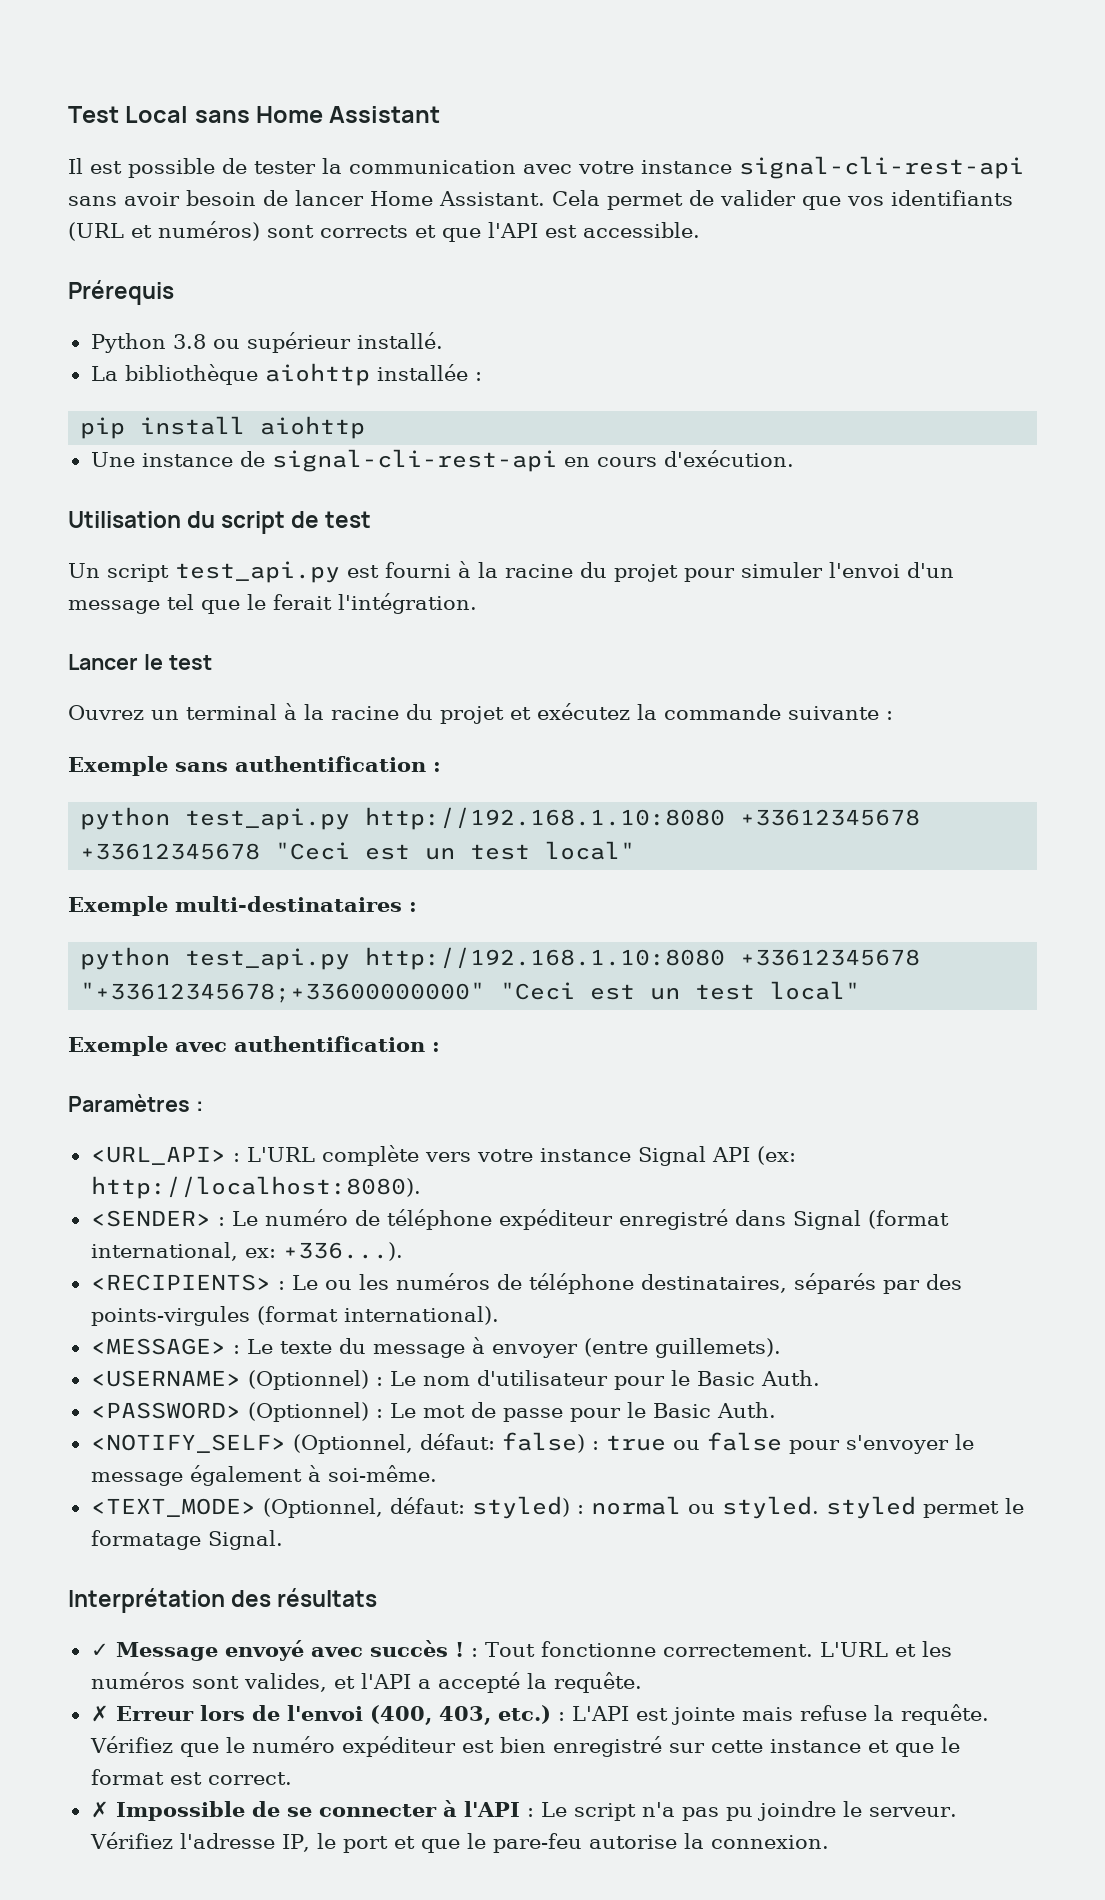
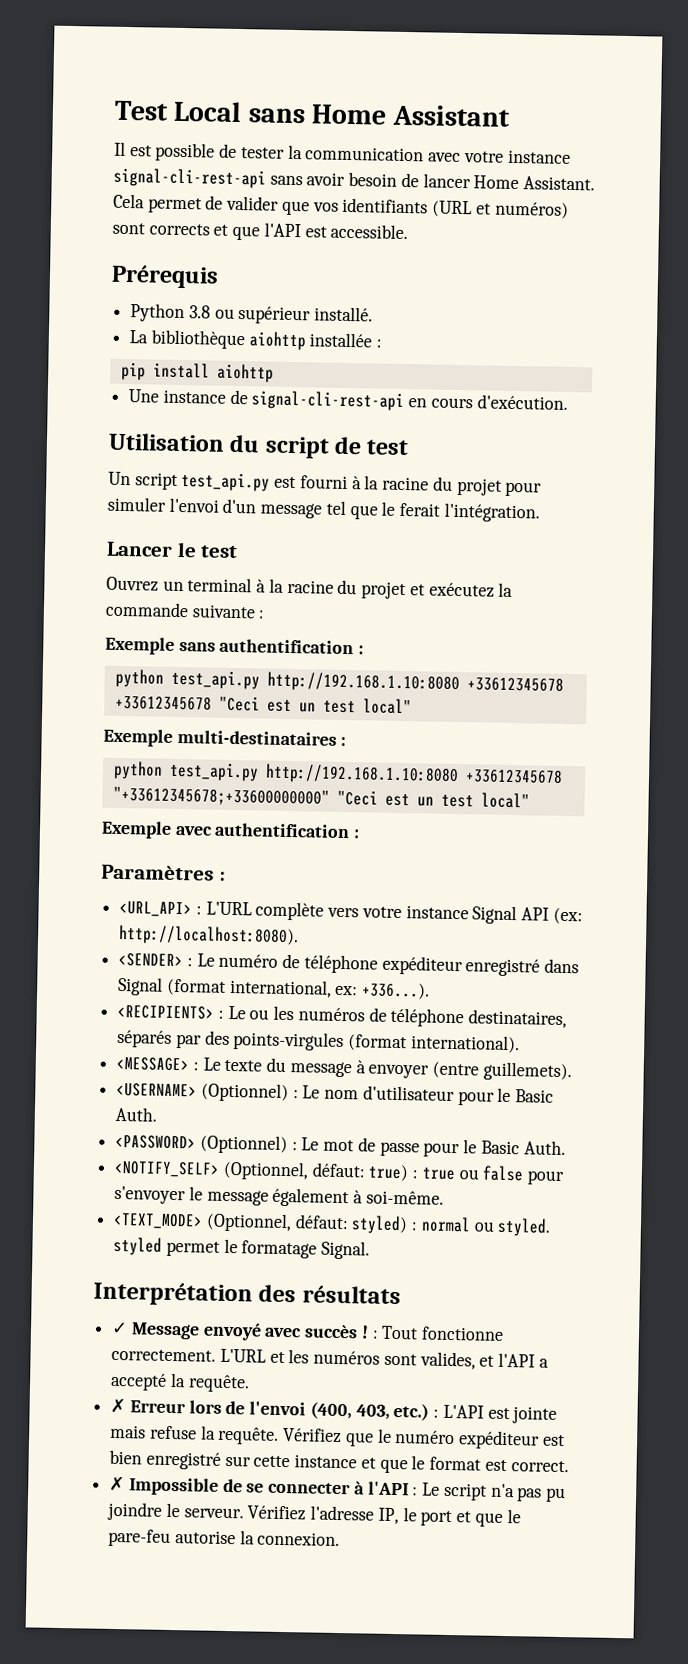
[501,1432,585,1453] false) -> [368,1164,410,1182] true)

